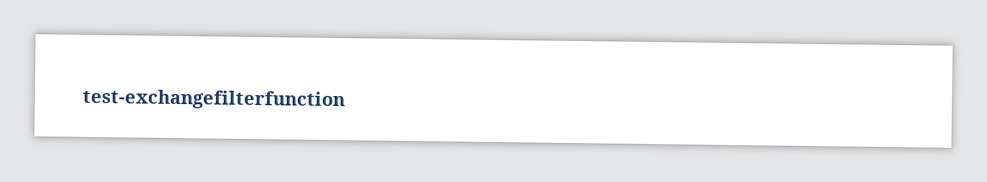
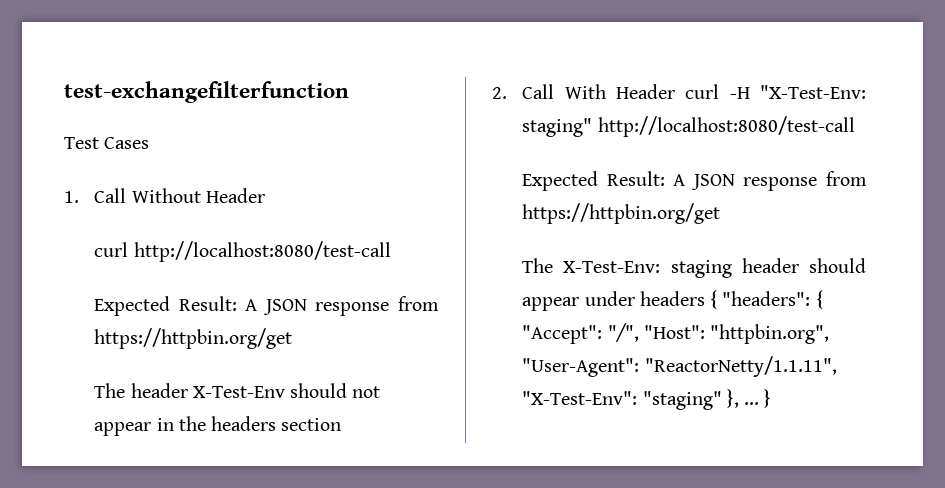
(345, 99) none -> [64,137,150,149] [64,188,265,203] [94,241,391,262] [94,296,439,316] [94,328,293,349] [94,383,381,398] [94,416,342,436] [492,84,866,99] [522,116,855,137] [522,171,867,191] [522,203,721,224] [522,258,866,278] [522,290,823,311] [522,323,830,344] [522,356,837,377] [522,389,772,410] // Test Cases // 1. Call Without Header // curl http://localhost:8080/test-call // Expected Result: A JSON response from https://httpbin.org/get // The header X-Test-Env should not appear in the headers section // 2. Call With Header curl -H "X-Test-Env: staging" http://localhost:8080/test-call // Expected Result: A JSON response from https://httpbin.org/get // The X-Test-Env: staging header should appear under headers { "headers": { "Accept": "/", "Host": "httpbin.org", "User-Agent": "ReactorNetty/1.1.11", "X-Test-Env": "staging" }, ... }

